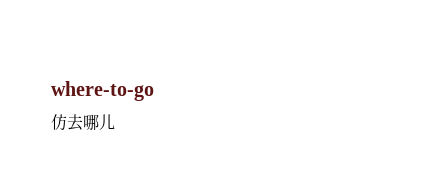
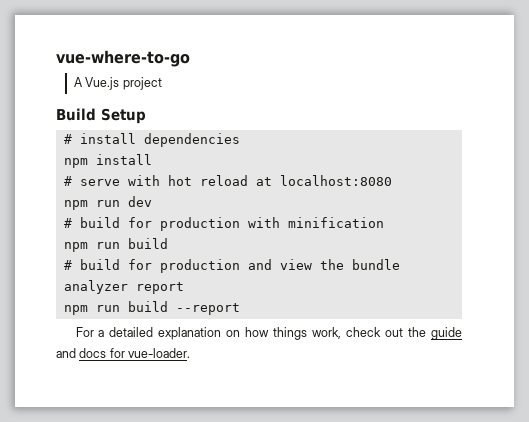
[51,81,154,101] [51,114,115,131] where-to-go // 仿去哪儿 -> [56,50,190,67] [74,77,162,90] [56,108,146,124] [63,133,240,147] [63,154,152,168] [63,175,392,186] [63,196,152,210] [63,217,384,231] [63,238,168,252] [63,259,400,273] [63,280,184,294] [63,301,240,315] [75,327,463,340] [56,348,191,358] vue-where-to-go // A Vue.js project // Build Setup // # install dependencies // npm install // # serve with hot reload at localhost:8080 // npm run dev // # build for production with minification // npm run build // # build for production and view the bundle analyzer report // npm run build --report // For a detailed explanation on how things work, check out the guide and docs for vue-loader.

